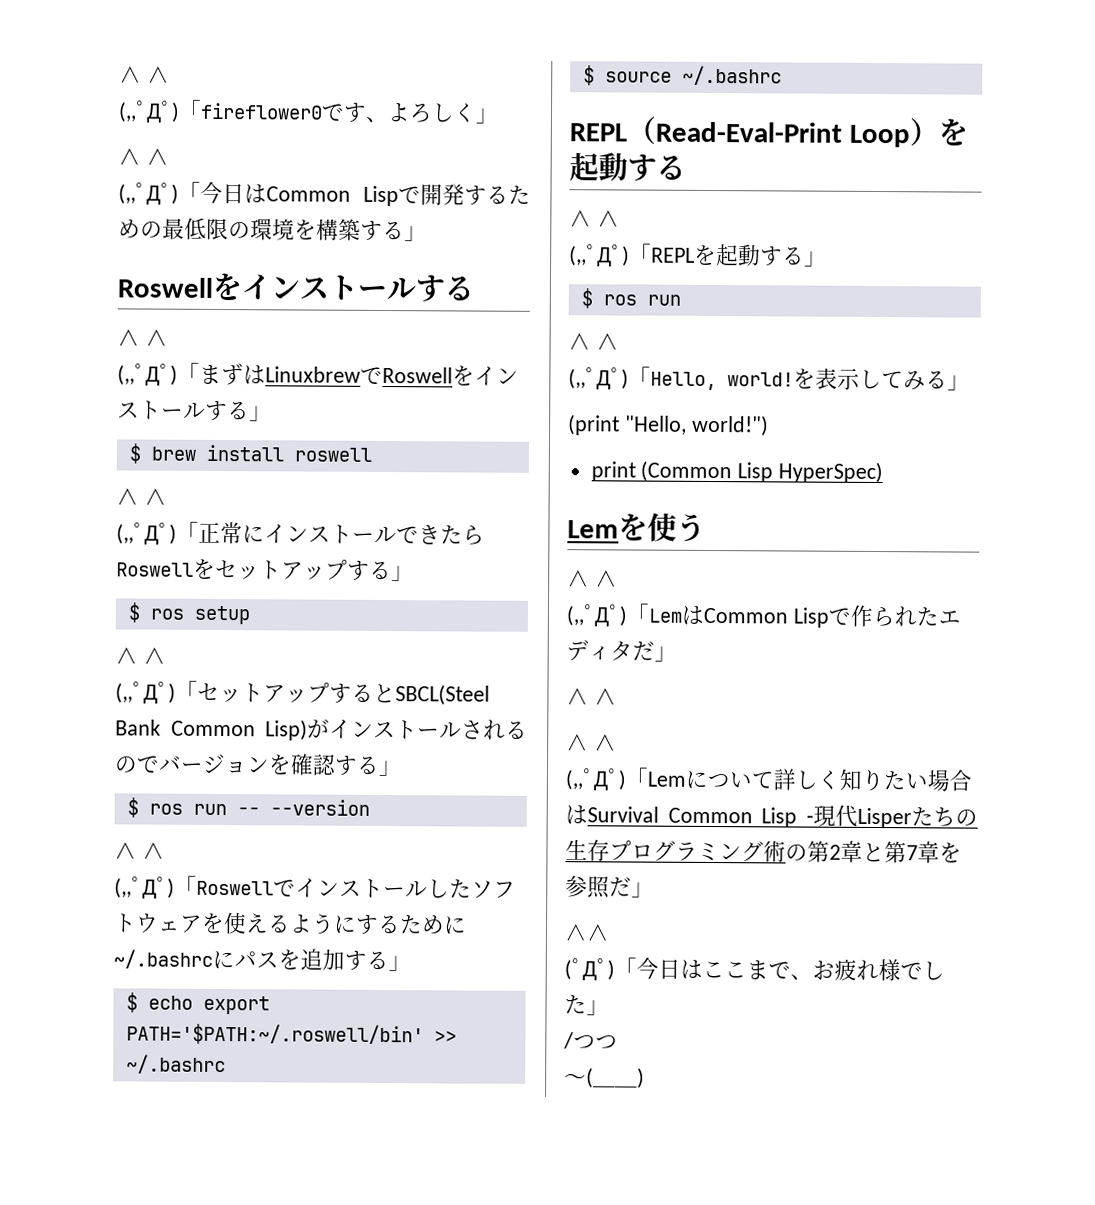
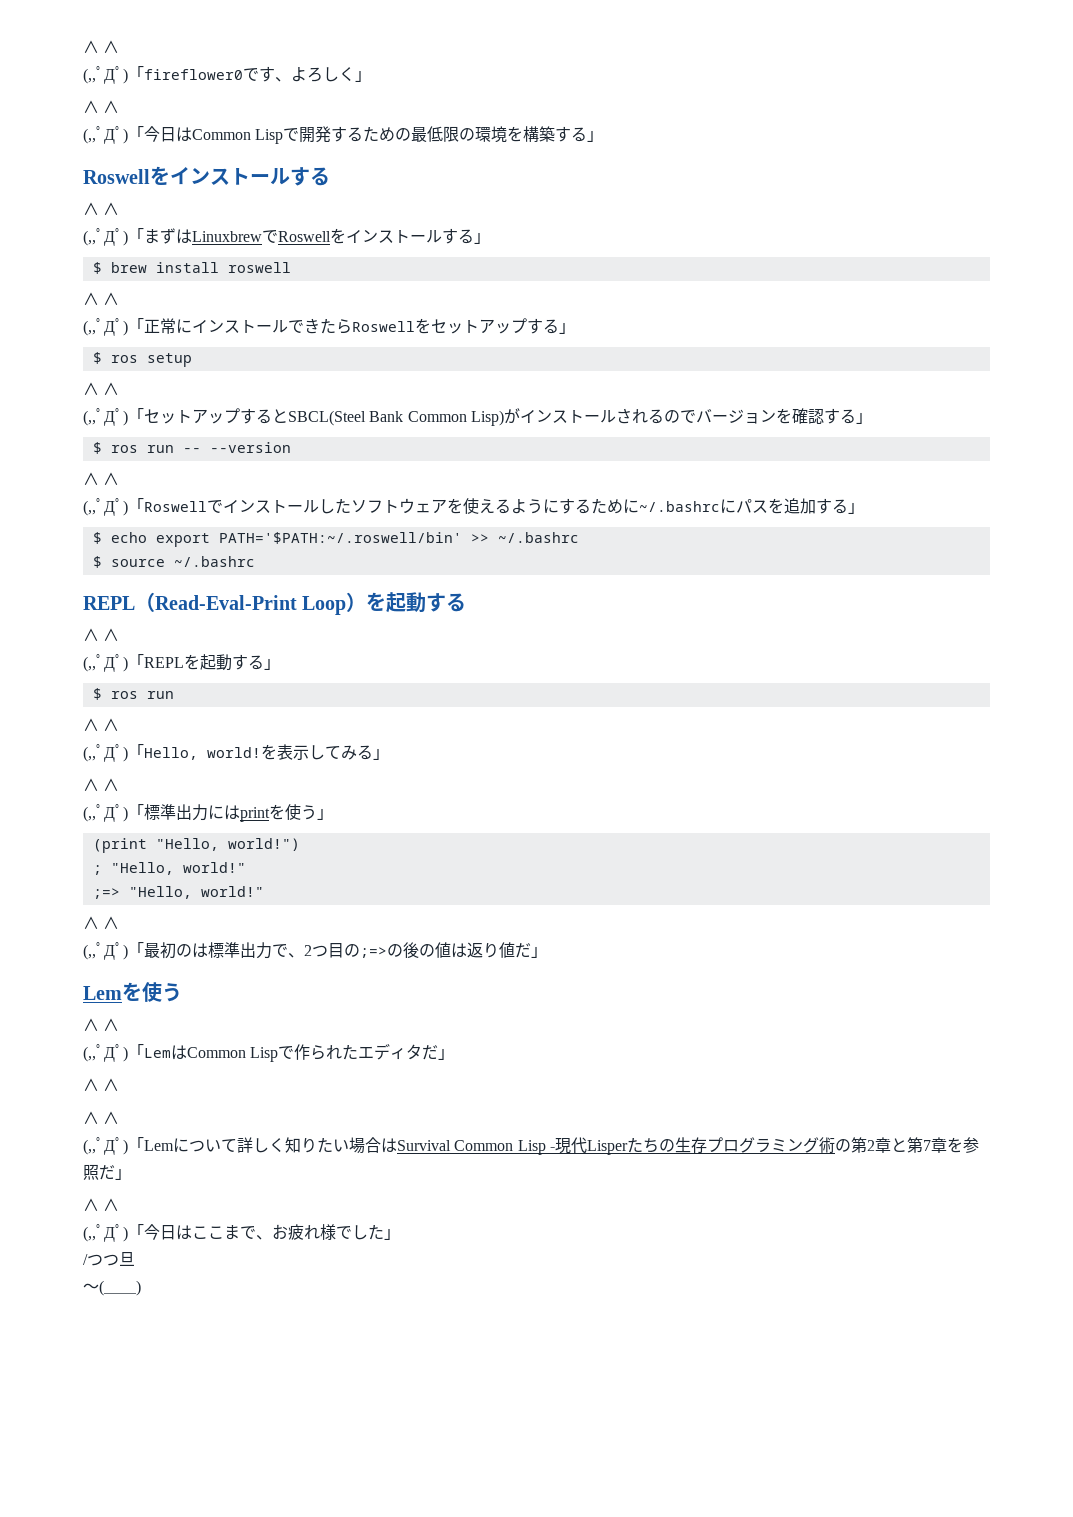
[568,414,769,437] [590,460,884,484] (print "Hello, world!") // print (Common Lisp HyperSpec) -> [83,778,120,791] [83,804,333,822] [92,838,300,853] [92,862,246,875] [92,886,264,899] [83,916,120,929] [83,942,547,960] ∧ ∧ // (,,ﾟДﾟ)「標準出力にはprintを使う」 // (print "Hello, world!") // ; "Hello, world!" // ;=> "Hello, world!" // ∧ ∧ // (,,ﾟДﾟ)「最初のは標準出力で、2つ目の;=>の後の値は返り値だ」
[564,924,610,942] [564,959,572,981] ∧∧ // ( -> [83,1198,120,1211] [83,1226,96,1242] ∧ ∧ // (,,
(618, 1042) none -> [119,1252,135,1266] 旦

